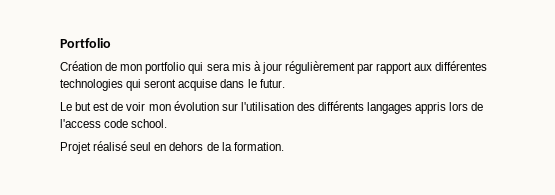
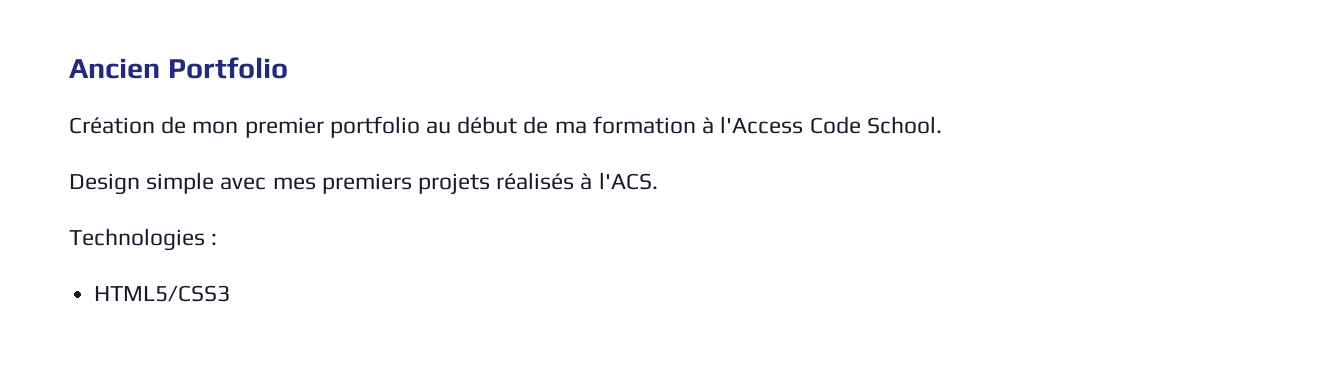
(60, 43) none -> [69,58,160,79] Ancien
[145,61,488,74] [60,79,285,91] [60,101,484,114] [60,119,168,128] [60,141,284,154] portfolio qui sera mis à jour régulièrement par rapport aux différentes technologies qui seront acquise dans le futur. // Le but est de voir mon évolution sur l'utilisation des différents langages appris lors de l'access code school. // Projet réalisé seul en dehors de la formation. -> [244,116,942,138] [69,172,658,195] [69,228,218,251] [94,285,231,302] premier portfolio au début de ma formation à l'Access Code School. // Design simple avec mes premiers projets réalisés à l'ACS. // Technologies : // HTML5/CSS3

